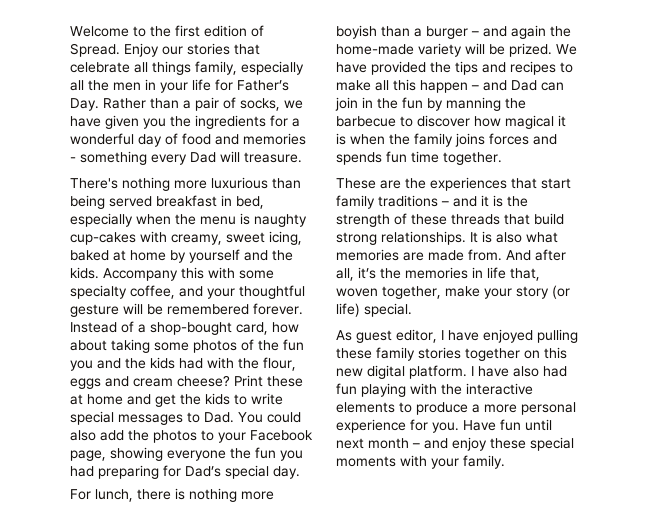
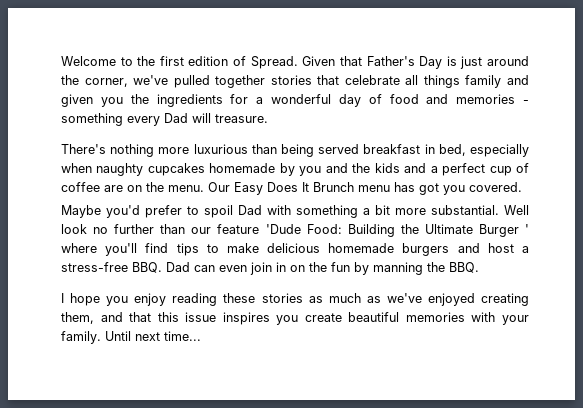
[124,43,183,57] Enjoy our -> [302,56,530,69] [61,75,266,88] Given that Father's Day is just around the corner, we've pulled together
[195,61,304,75] [70,79,289,93] [70,97,303,111] [70,116,101,127] family, especially all the men in your life for Father’s Day. Rather than a pair of socks, we have -> [465,75,529,88] family and
[175,213,307,227] [70,231,302,245] [70,249,293,263] [70,267,274,281] [70,285,305,299] [70,303,303,317] [70,321,299,335] [70,339,304,353] [70,357,296,371] [70,375,303,389] [70,393,283,407] [70,411,301,425] [70,430,313,443] [70,447,303,461] [70,465,300,479] [70,488,274,502] [336,25,571,39] [336,43,577,57] [336,61,573,75] [336,79,507,93] the menu is naughty cup-cakes with creamy, sweet icing, baked at home by yourself and the kids. Accompany this with some specialty coffee, and your thoughtful gesture will be remembered forever. Instead of a shop-bought card, how about taking some photos of the fun you and the kids had with the flour, eggs and cream cheese? Print these at home and get the kids to write special messages to Dad. You could also add the photos to your Facebook page, showing everyone the fun you had preparing for Dad’s special day. // For lunch, there is nothing more boyish than a burger – and again the home-made variety will be prized. We have provided the tips and recipes to make all this happen – and -> [96,163,529,176] [61,182,522,195] [61,205,529,218] [61,224,529,237] [61,243,529,256] [61,262,162,273] naughty cupcakes homemade by you and the kids and a perfect cup of coffee are on the menu. Our Easy Does It Brunch menu has got you covered. // Maybe you'd prefer to spoil Dad with something a bit more substantial. Well look no further than our feature 'Dude Food: Building the Ultimate Burger ' where you'll find tips to make delicious homemade burgers and host a stress-free BBQ.
(564, 86) none -> [219,265,247,272] even
(373, 102) none -> [290,265,305,272] on
[336,115,566,129] [336,133,557,147] [336,151,502,165] [336,177,571,191] [336,195,528,209] [336,213,564,227] [336,231,558,245] [336,249,566,261] [336,267,540,281] [336,285,570,299] [336,303,412,317] [336,329,578,343] [336,347,567,361] [336,365,567,379] [336,383,533,397] [336,402,576,415] [336,419,552,433] [336,437,574,451] [336,455,505,469] barbecue to discover how magical it is when the family joins forces and spends fun time together. // These are the experiences that start family traditions – and it is the strength of these threads that build strong relationships. It is also what memories are made from. And after all, it’s the memories in life that, woven together, make your story (or life) special. // As guest editor, I have enjoyed pulling these family stories together on this new digital platform. I have also had fun playing with the interactive elements to produce a more personal experience for you. Have fun until next month – and enjoy these special moments with your family. -> [449,262,479,273] [61,293,529,306] [61,312,529,325] [61,331,201,344] BBQ. // I hope you enjoy reading these stories as much as we've enjoyed creating them, and that this issue inspires you create beautiful memories with your family. Until next time...

